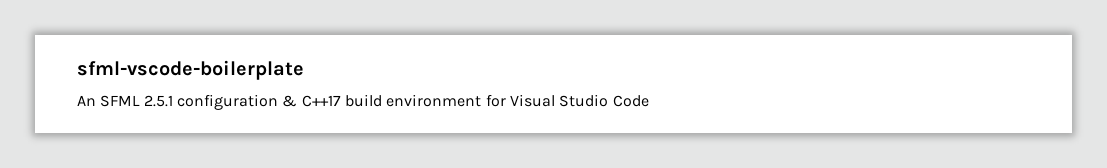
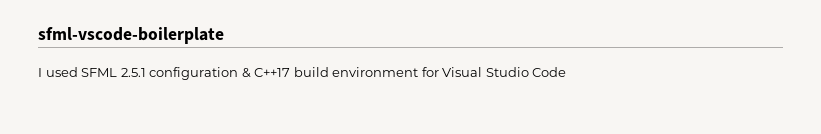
[77,95,96,106] An -> [38,67,78,77] I used

